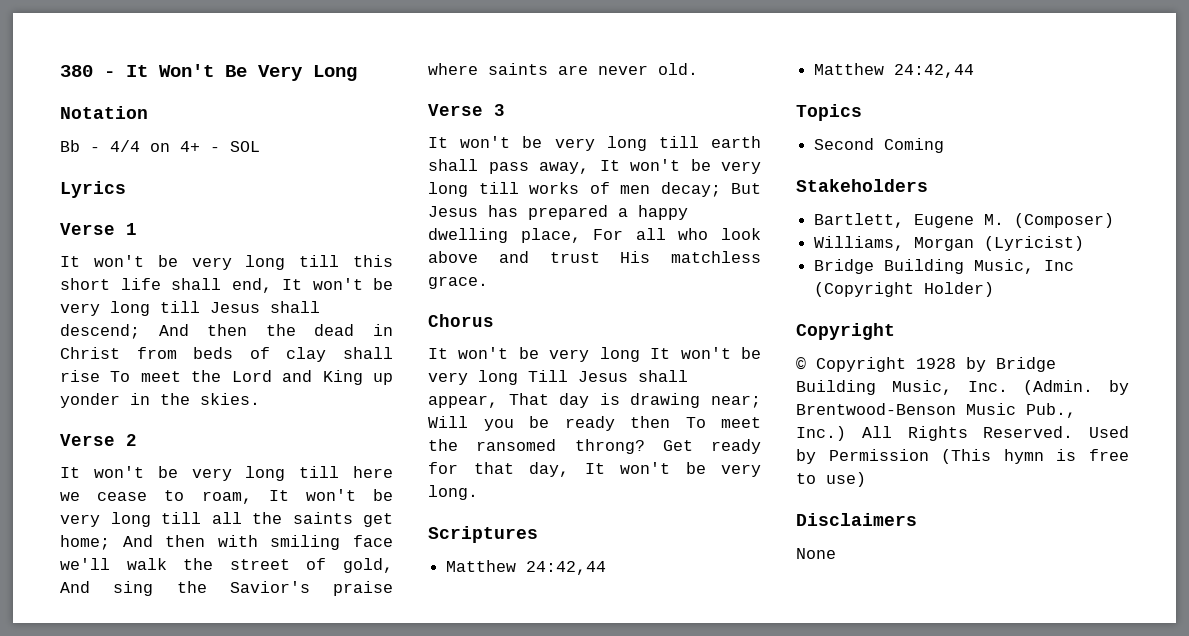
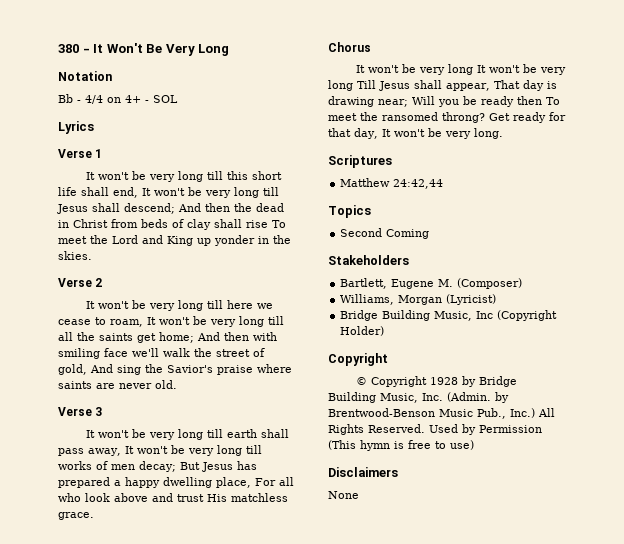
[814,63,975,78] // Matthew 24:42,44 -> (444, 184) none

